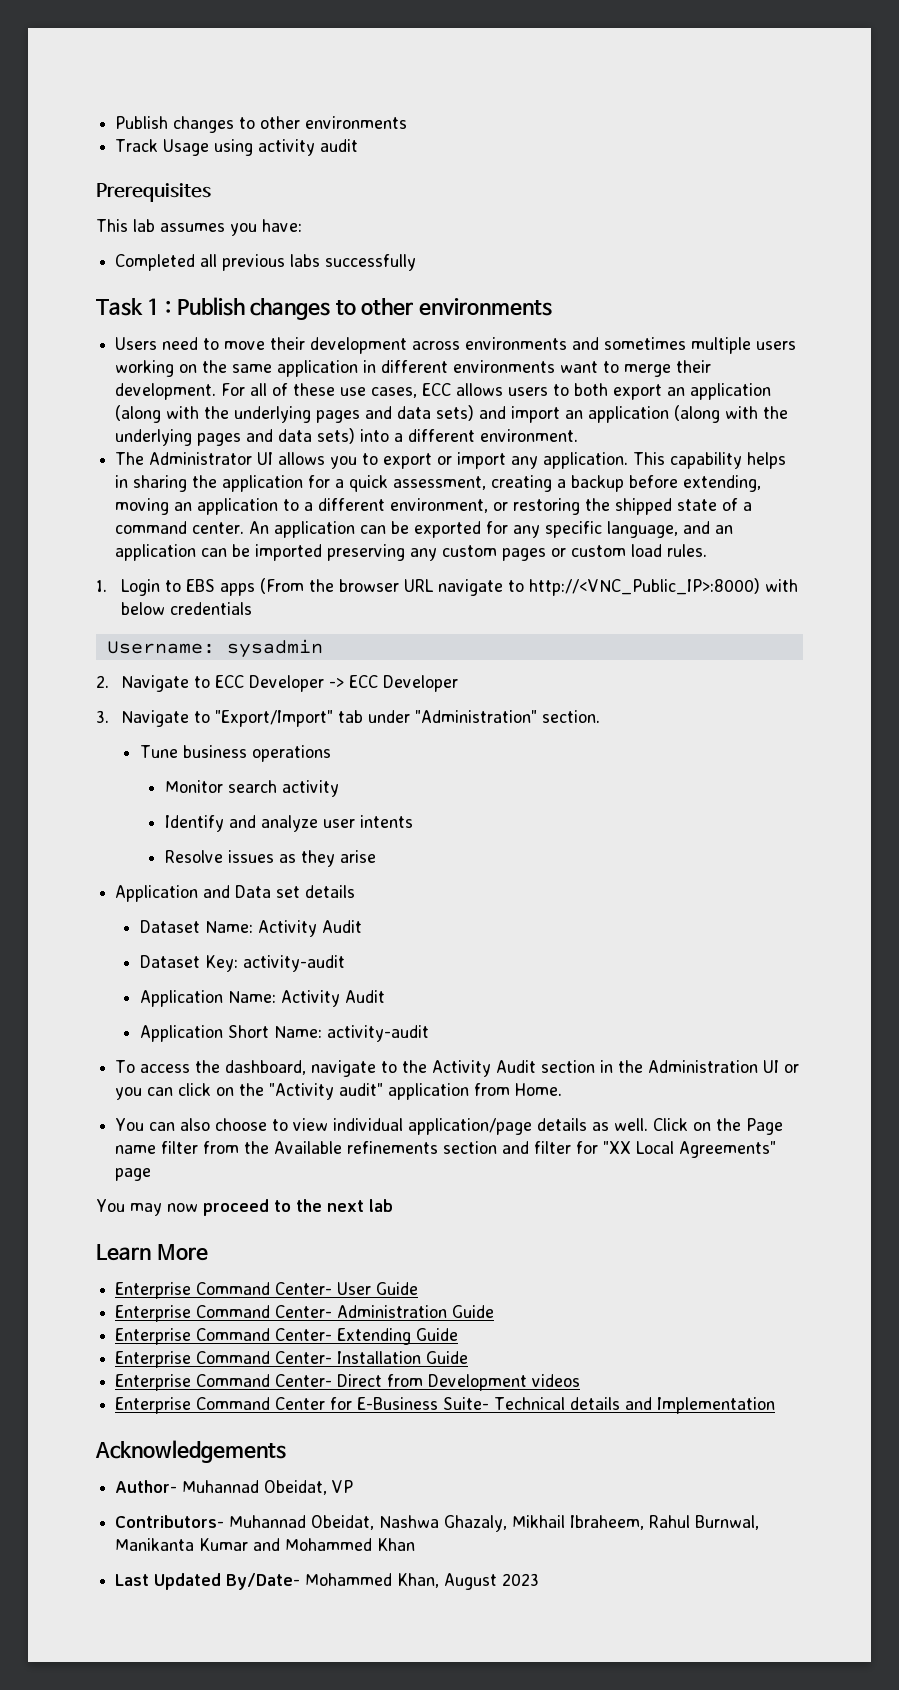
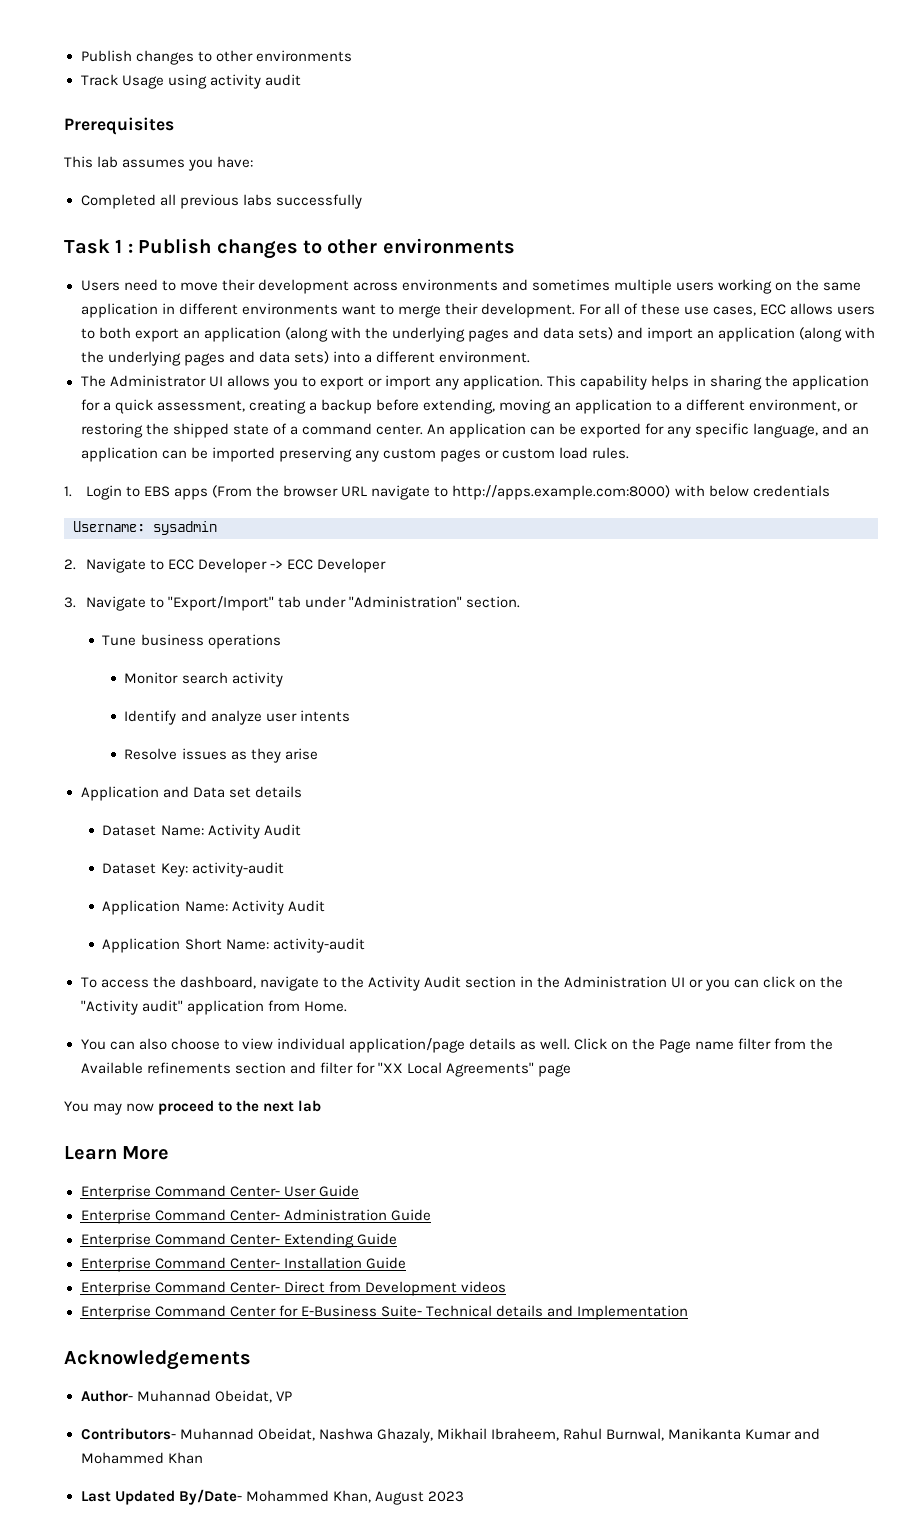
[528,578,760,596] http://<VNC_Public_IP>:8000) -> [452,485,671,500] http://apps.example.com:8000)

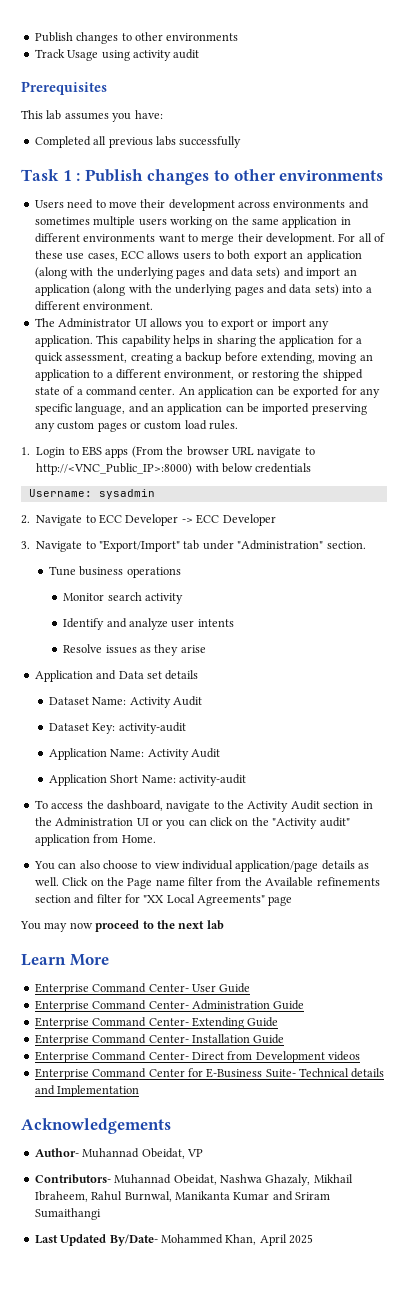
[452,485,671,500] http://apps.example.com:8000) -> [36,463,193,475] http://<VNC_Public_IP>:8000)
[80,1452,203,1464] Mohammed Khan -> [295,1192,330,1200] [34,1208,101,1220] Sriram Sumaithangi
[374,1491,464,1505] August 2023 -> [259,1234,313,1246] April 2025

